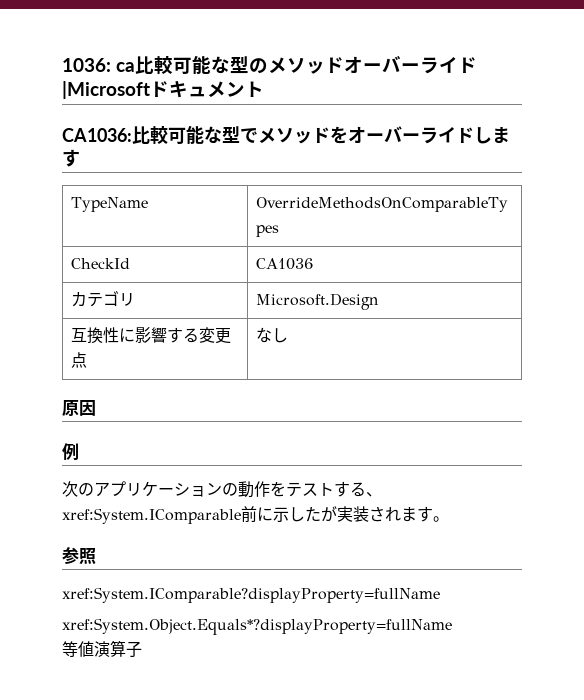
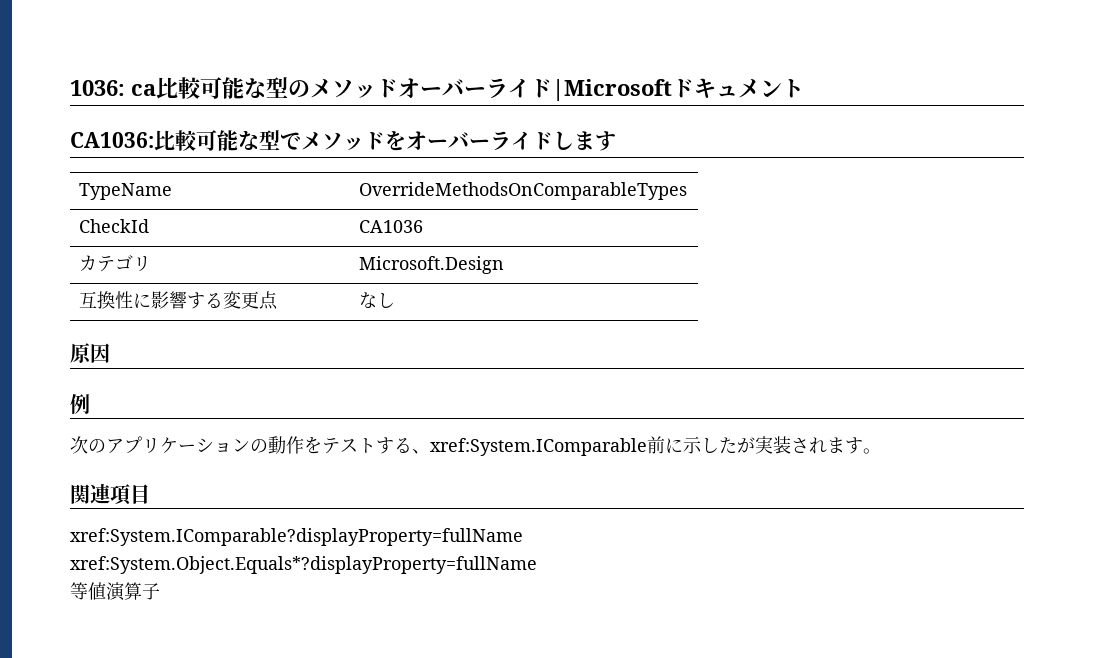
[62,547,96,565] 参照 -> [70,483,150,505] 関連項目

